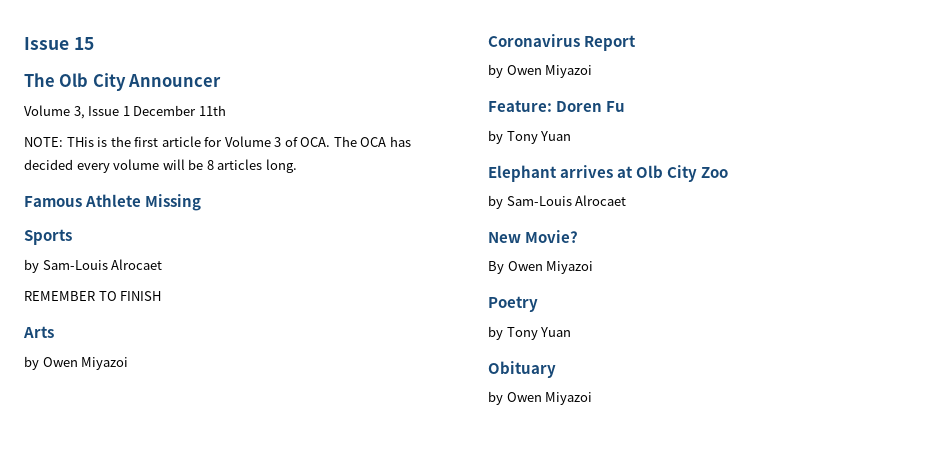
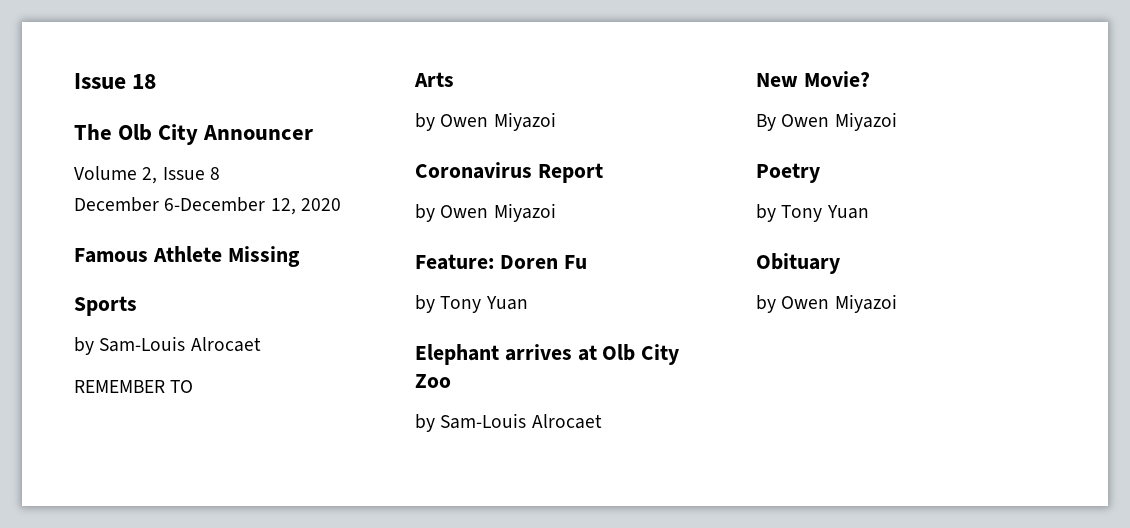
[24,37,94,50] Issue 15 -> [74,73,157,89] Issue 18
[73,105,226,119] [24,136,411,147] [24,159,297,173] 3, Issue 1 December 11th // NOTE: THis is the first article for Volume 3 of OCA. The OCA has decided every volume will be 8 articles long. -> [142,167,220,184] [74,197,341,215] 2, Issue 8 // December 6-December 12, 2020
[120,291,162,301] FINISH -> (194, 386) none

